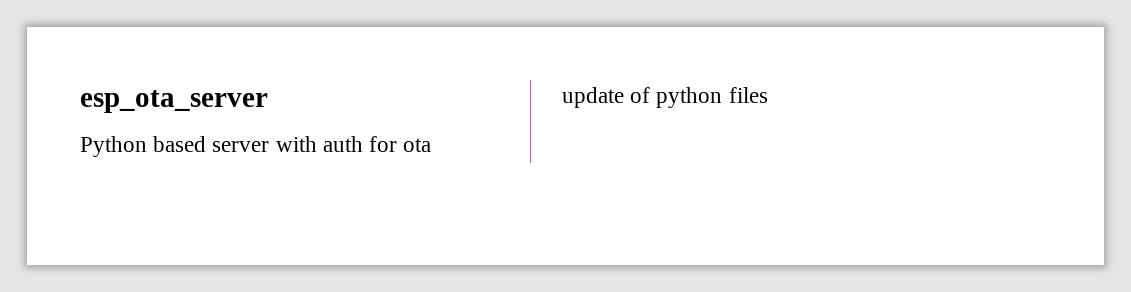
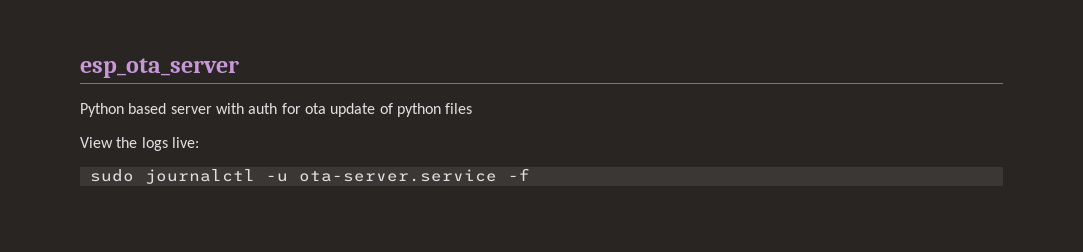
(768, 95) none -> [80,137,199,151] [89,168,530,184] // View the logs live: // sudo journalctl -u ota-server.service -f

